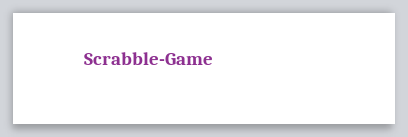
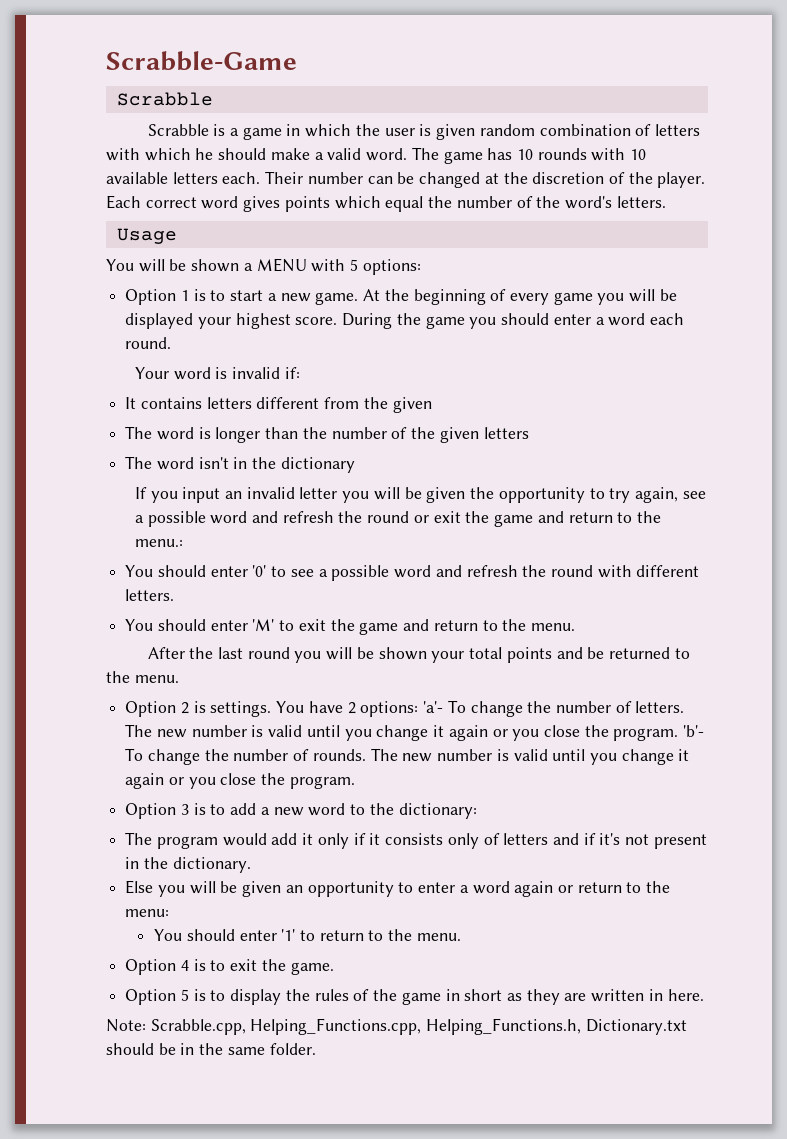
(213, 58) none -> [116,92,213,106] [147,124,700,140] [106,147,647,164] [106,171,706,188] [106,195,666,212] [116,228,177,244] [106,258,421,275] [125,289,677,305] [125,313,684,329] [125,337,172,349] [134,367,300,380] [125,397,432,413] [125,426,529,443] [125,456,355,473] [134,487,706,503] [134,511,661,527] [134,539,183,547] [125,565,700,581] [125,589,175,601] [125,619,575,635] [147,647,690,663] [106,671,179,683] [125,700,685,717] [125,724,705,741] [125,748,690,765] [125,773,355,789] [125,803,477,819] [125,832,707,849] [125,857,251,873] [125,880,671,897] [125,909,170,917] [154,929,461,941] [125,959,334,975] [125,989,704,1005] [106,1018,687,1035] [106,1043,316,1055] // Scrabble // Scrabble is a game in which the user is given random combination of letters with which he should make a valid word. The game has 10 rounds with 10 available letters each. Their number can be changed at the discretion of the player. Each correct word gives points which equal the number of the word's letters. // Usage // You will be shown a MENU with 5 options: // Option 1 is to start a new game. At the beginning of every game you will be displayed your highest score. During the game you should enter a word each round. // Your word is invalid if: // It contains letters different from the given // The word is longer than the number of the given letters // The word isn't in the dictionary // If you input an invalid letter you will be given the opportunity to try again, see a possible word and refresh the round or exit the game and return to the menu.: // You should enter '0' to see a possible word and refresh the round with different letters. // You should enter 'M' to exit the game and return to the menu. // After the last round you will be shown your total points and be returned to the menu. // Option 2 is settings. You have 2 options: 'a'- To change the number of letters. The new number is valid until you change it again or you close the program. 'b'- To change the number of rounds. The new number is valid until you change it again or you close the program. // Option 3 is to add a new word to the dictionary: // The program would add it only if it consists only of letters and if it's not present in the dictionary. // Else you will be given an opportunity to enter a word again or return to the menu: // You should enter '1' to return to the menu. // Option 4 is to exit the game. // Option 5 is to display the rules of the game in short as they are written in here. // Note: Scrabble.cpp, Helping_Functions.cpp, Helping_Functions.h, Dictionary.txt should be in the same folder.

